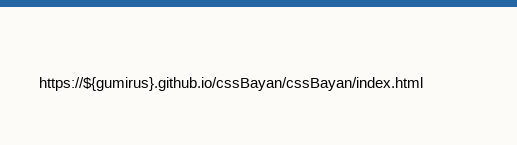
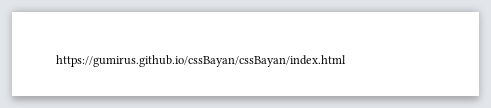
[39,77,423,91] https://${gumirus}.github.io/cssBayan/cssBayan/index.html -> [56,55,346,67] https://gumirus.github.io/cssBayan/cssBayan/index.html

